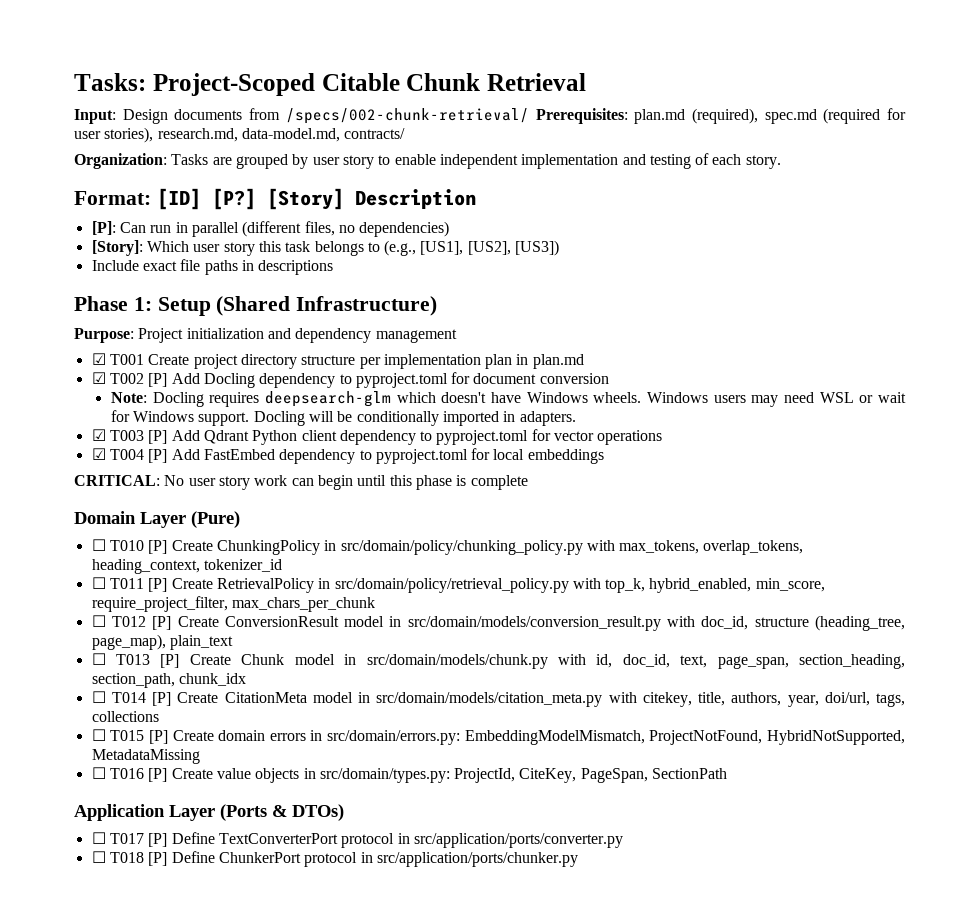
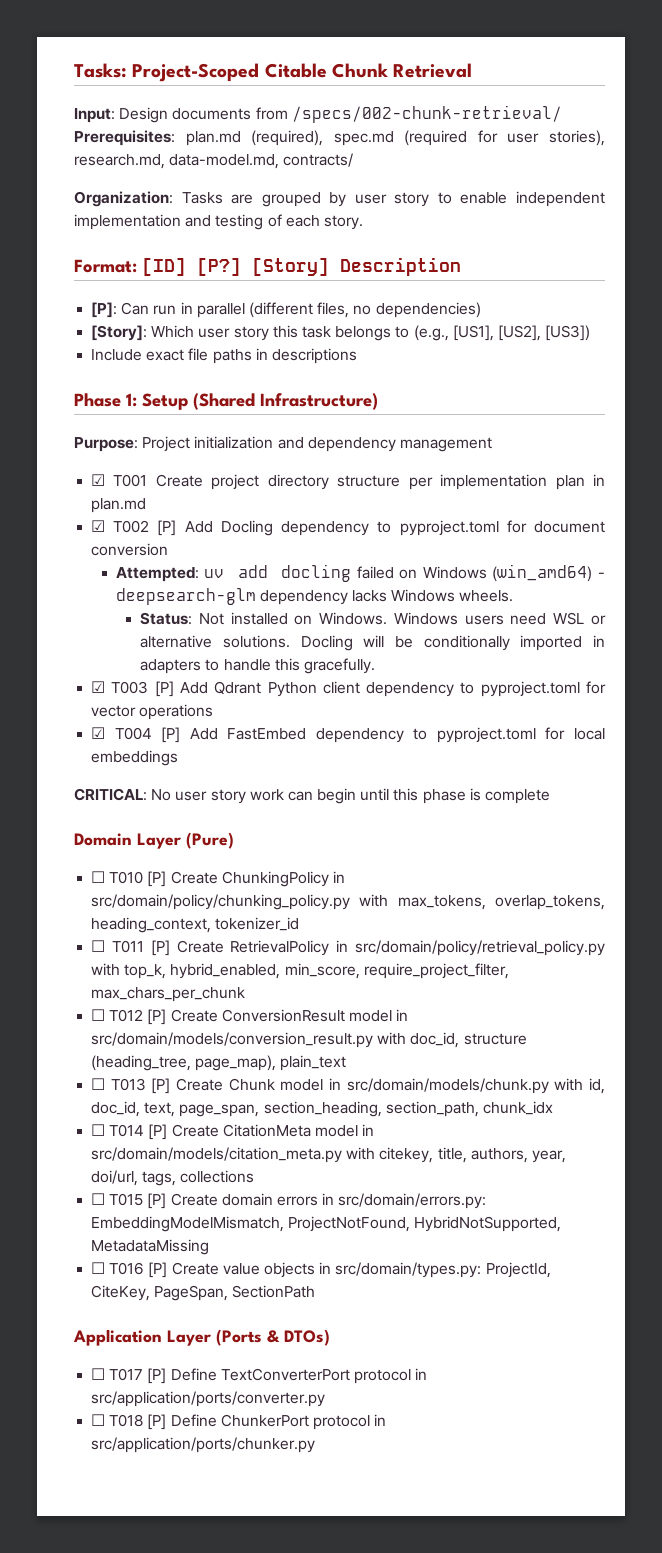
[110,391,642,407] Note: Docling requires deepsearch-glm which doesn't have Windows wheels. -> [115,564,605,582] [115,588,514,605] [140,612,388,625] Attempted: uv add docling failed on Windows (win_amd64) - deepsearch-glm dependency lacks Windows wheels. // Status: Not installed on Windows.
[751,395,779,407] may -> (504, 620) none
[878,392,907,403] [110,410,250,426] wait for Windows support. -> [140,635,290,648] alternative solutions.
[519,411,576,426] adapters. -> [140,658,375,674] adapters to handle this gracefully.

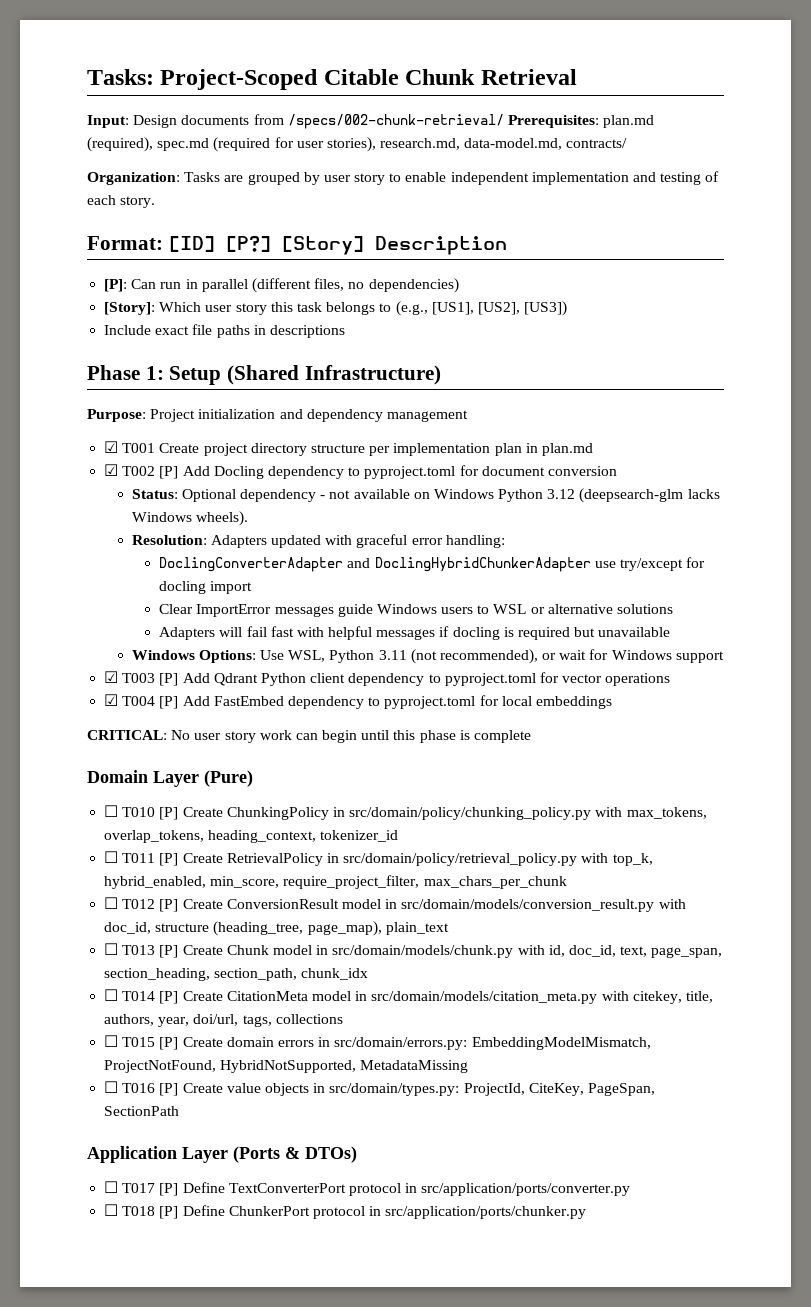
[115,564,605,582] [115,588,514,605] [140,612,388,625] Attempted: uv add docling failed on Windows (win_amd64) - deepsearch-glm dependency lacks Windows wheels. // Status: Not installed on Windows. -> [131,488,720,503] [131,511,248,526] [131,534,505,548] [159,557,706,572] [159,581,253,594] [159,604,373,617] Status: Optional dependency - not available on Windows Python 3.12 (deepsearch-glm lacks Windows wheels). // Resolution: Adapters updated with graceful error handling: // DoclingConverterAdapter and DoclingHybridChunkerAdapter use try/except for docling import // Clear ImportError messages guide
[510,613,547,625] need -> [477,605,490,614] to
[222,635,605,651] [140,658,375,674] solutions. Docling will be conditionally imported in adapters to handle this gracefully. -> [617,604,674,614] [159,626,671,640] [131,649,724,664] solutions // Adapters will fail fast with helpful messages if docling is required but unavailable // Windows Options: Use WSL, Python 3.11 (not recommended), or wait for Windows support

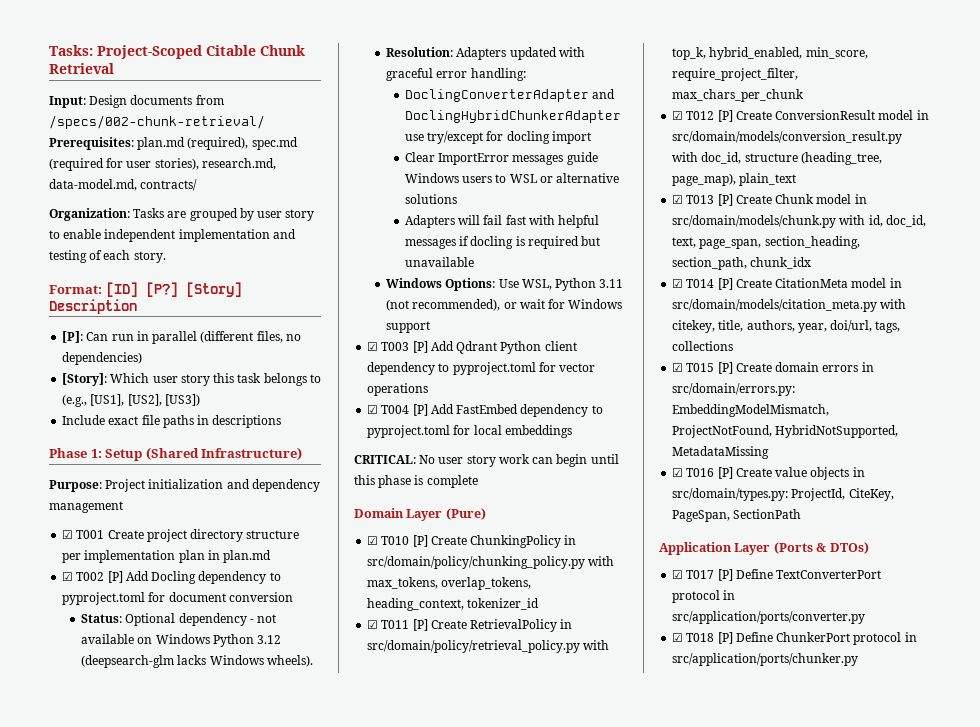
[104,805,119,817] ☐ -> [367,536,379,545] ☑
[104,851,119,863] ☐ -> [367,620,379,629] ☑
[104,897,119,909] ☐ -> [672,111,684,120] ☑
[104,943,119,955] ☐ -> [672,195,684,204] ☑
[104,989,119,1001] ☐ -> [672,279,684,288] ☑
[104,1035,119,1047] ☐ -> [672,363,684,372] ☑
[104,1081,119,1093] ☐ -> [672,468,684,477] ☑
[104,1181,119,1193] ☐ -> [672,570,684,579] ☑
[104,1204,119,1216] ☐ -> [672,633,684,642] ☑

